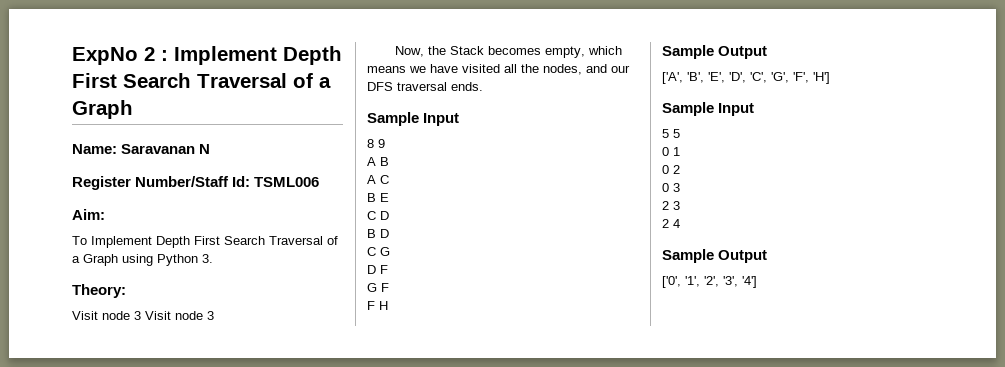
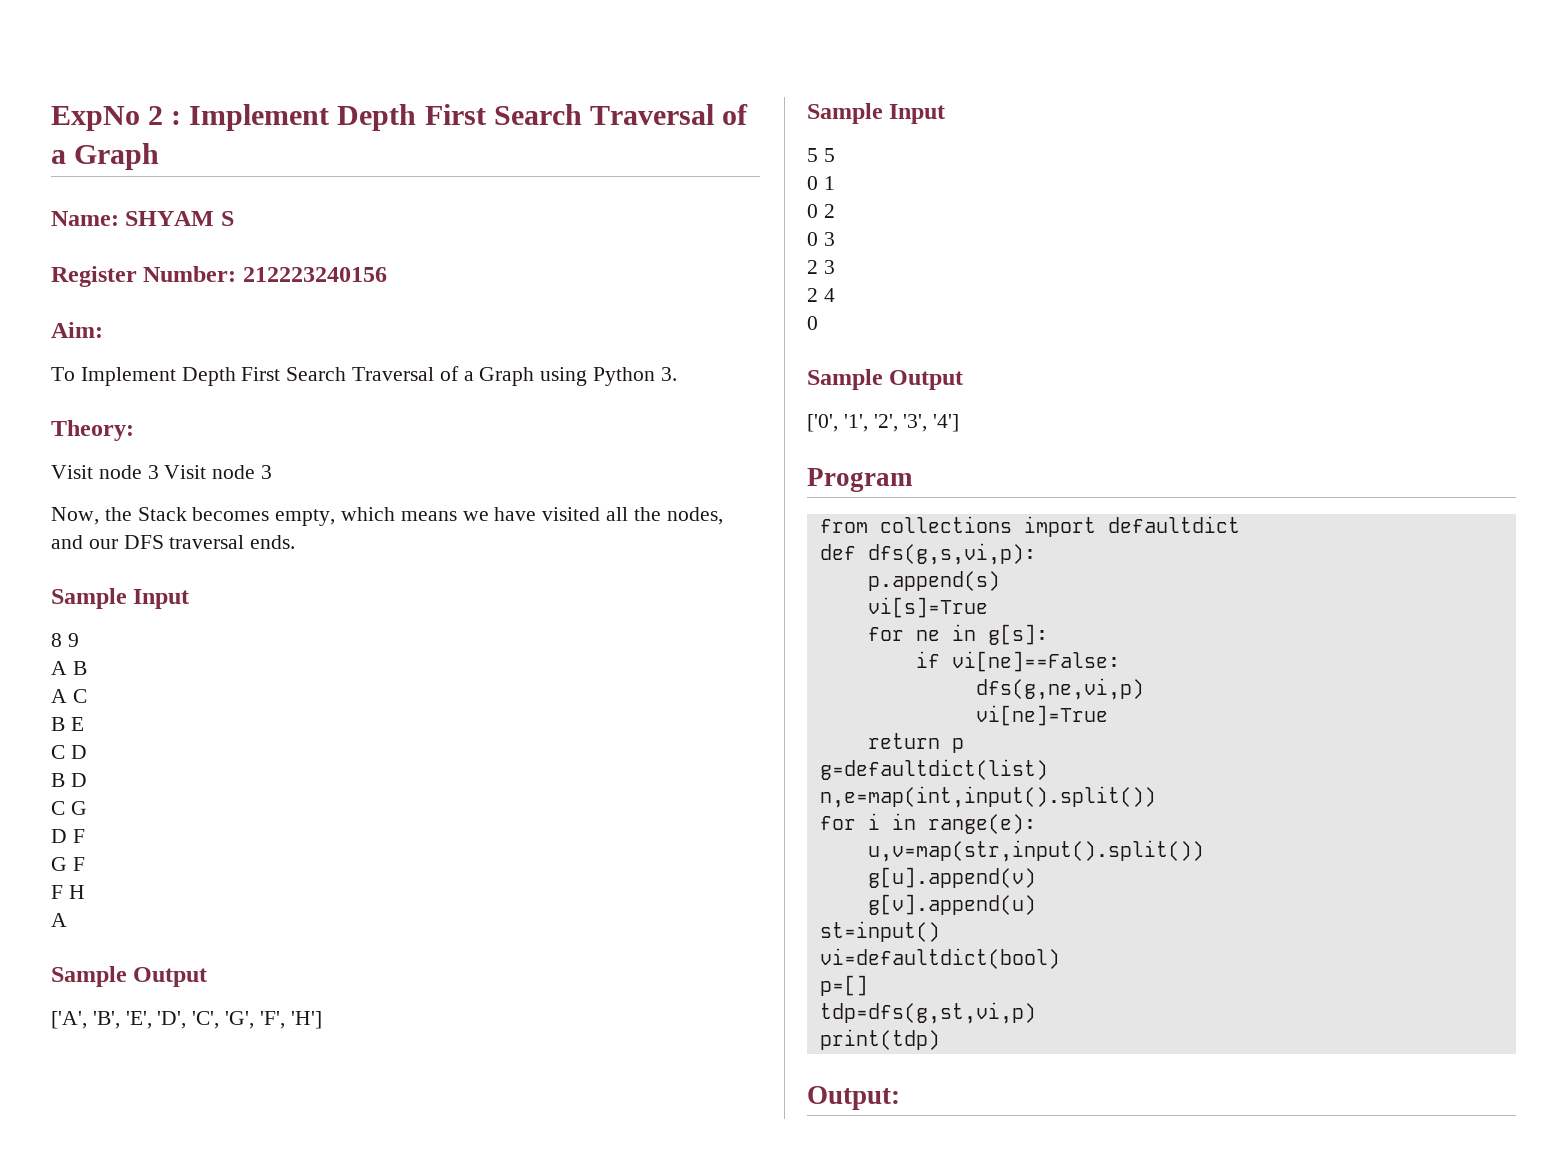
[121,144,211,154] Saravanan N -> [125,211,234,226] SHYAM S
[135,176,320,187] Number/Staff Id: TSML006 -> [143,266,387,282] Number: 212223240156
(388, 305) none -> [51,913,67,927] // A
(680, 223) none -> [807,316,818,330] // 0
(757, 282) none -> [807,468,913,492] [819,516,1240,537] [819,543,1036,565] [867,571,1000,591] [867,597,988,618] [867,624,1048,645] [915,651,1120,672] [975,678,1144,700] [975,705,1108,726] [867,733,964,753] [819,759,1048,780] [819,786,1156,808] [819,813,1036,834] [867,840,1204,862] [867,867,1036,888] [867,894,1036,915] [819,921,940,942] [819,948,1060,969] [819,975,868,996] [819,1002,1036,1024] [819,1029,940,1050] [807,1086,900,1110] // Program // from collections import defaultdict // def dfs(g,s,vi,p): // p.append(s) // vi[s]=True // for ne in g[s]: // if vi[ne]==False: // dfs(g,ne,vi,p) // vi[ne]=True // return p // g=defaultdict(list) // n,e=map(int,input().split()) // for i in range(e): // u,v=map(str,input().split()) // g[u].append(v) // g[v].append(u) // st=input() // vi=defaultdict(bool) // p=[] // tdp=dfs(g,st,vi,p) // print(tdp) // Output:

